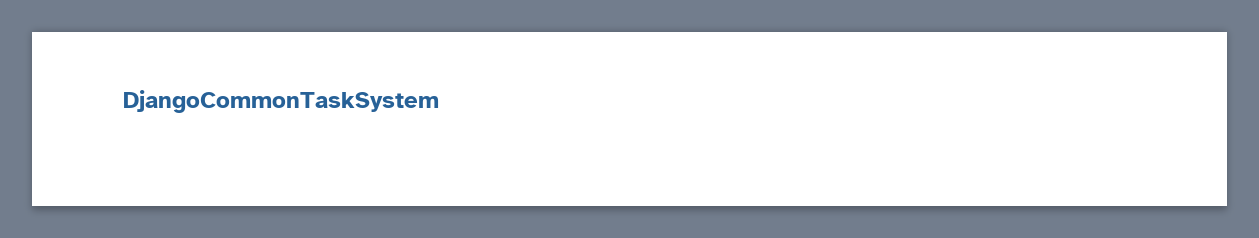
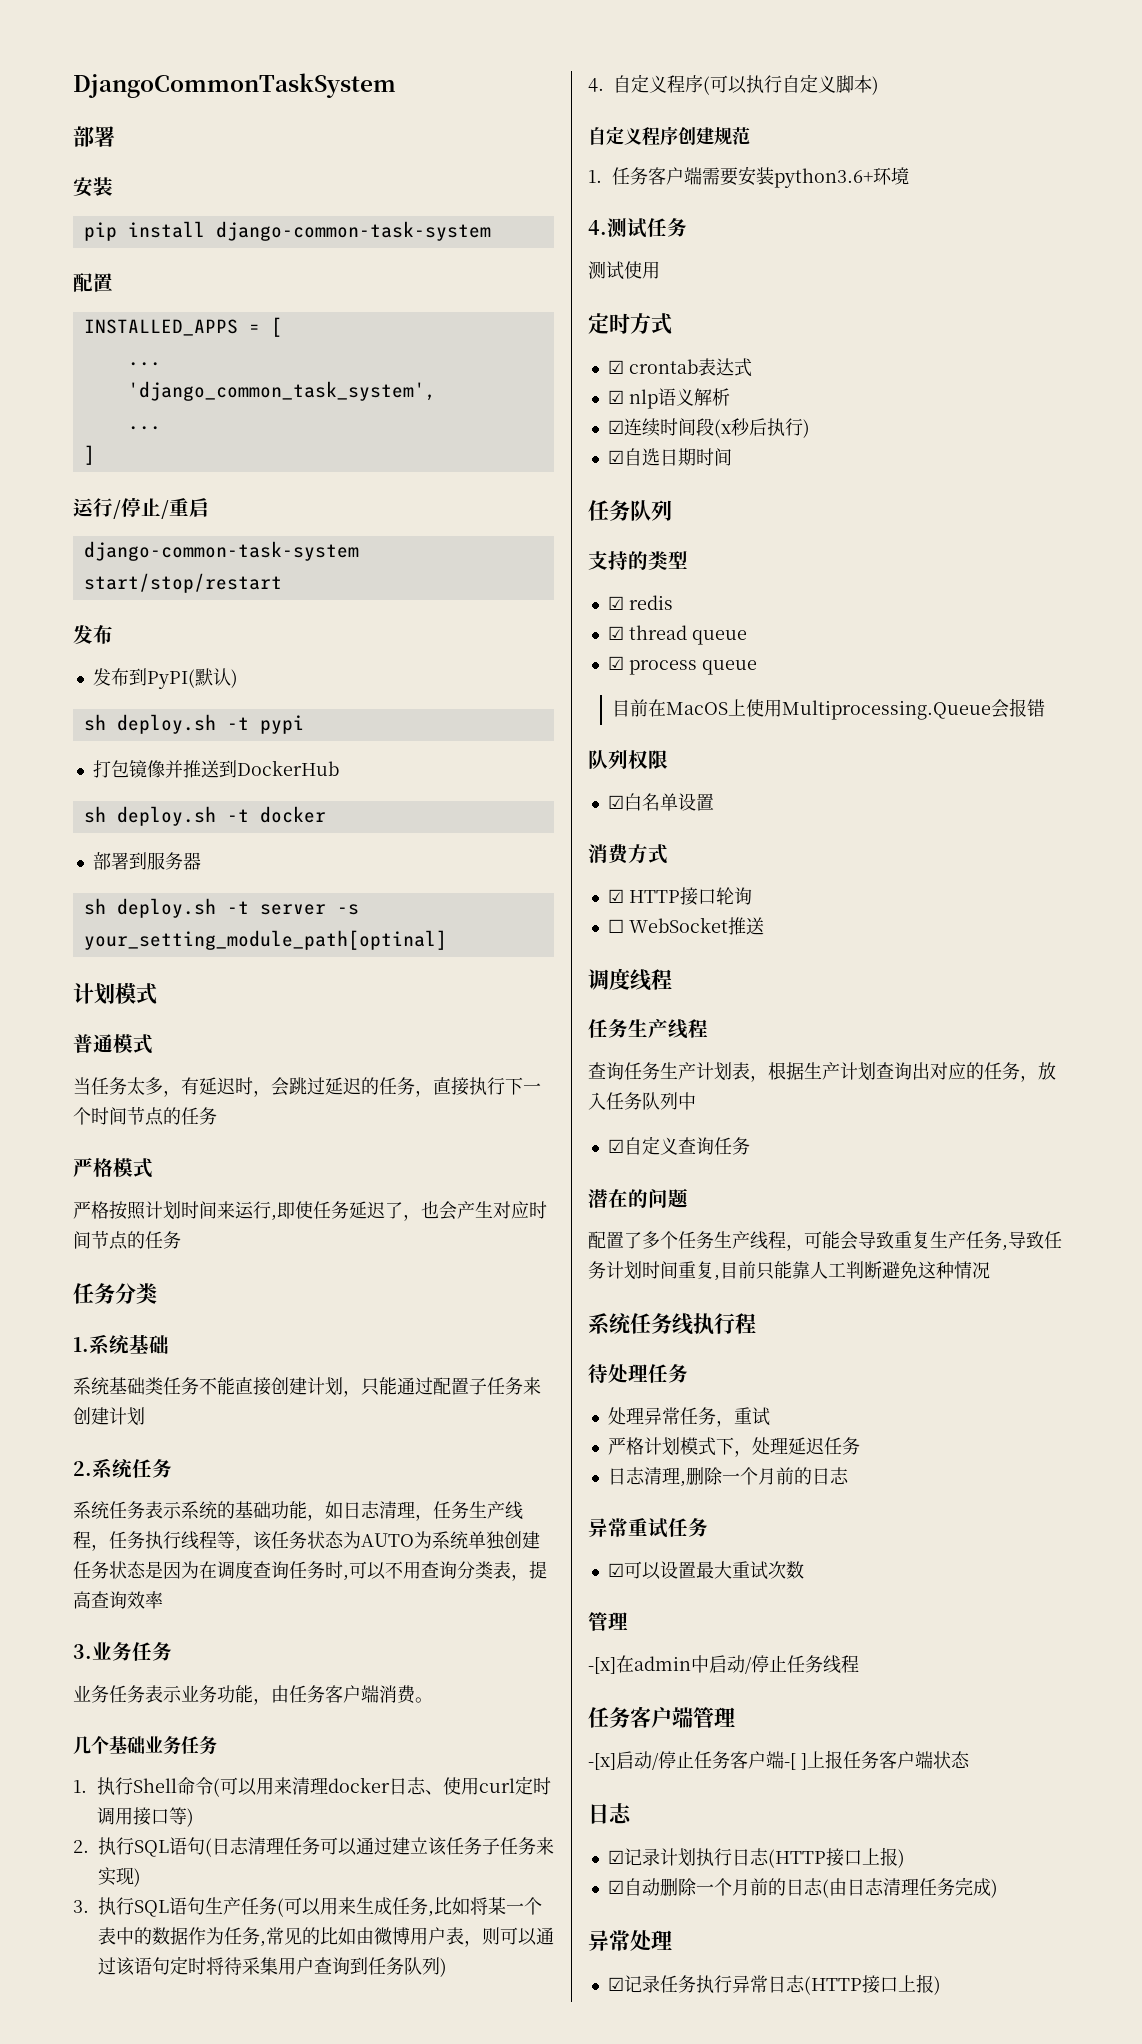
(439, 101) none -> [73,126,115,147] [73,177,113,197] [83,221,491,241] [73,273,113,292] [83,317,282,337] [127,362,161,366] [127,381,436,401] [127,426,161,430] [83,445,95,465] [73,497,209,519] [83,541,359,561] [83,573,282,593] [73,625,113,644] [92,668,238,689] [83,714,304,734] [92,760,339,778] [83,806,326,826] [92,852,201,870] [83,898,359,918] [83,930,447,950] [73,983,157,1005] [73,1034,153,1054] [73,1077,541,1097] [73,1107,217,1126] [73,1158,153,1178] [73,1201,547,1221] [73,1231,181,1250] [73,1283,157,1304] [73,1334,169,1355] [73,1377,541,1397] [73,1407,145,1426] [73,1458,172,1479] [73,1501,523,1521] [73,1531,540,1551] [73,1561,547,1581] [73,1591,163,1609] [73,1642,172,1661] [73,1685,433,1705] [73,1736,217,1755] [73,1776,552,1797] [97,1807,195,1827] [73,1837,554,1857] [98,1867,141,1887] [73,1897,542,1917] [98,1927,554,1947] [98,1956,447,1977] [588,74,879,95] [588,126,750,146] [588,166,910,188] [588,218,687,238] [588,261,660,280] [588,313,672,335] [607,358,752,377] [607,388,730,409] [607,418,810,438] [607,448,732,466] [588,500,672,521] [588,551,688,570] [607,595,673,610] [607,625,747,645] [607,656,757,675] [612,698,1046,720] [588,750,668,770] [607,793,714,811] [588,844,668,864] [607,887,752,906] [607,917,764,935] [588,968,672,991] [588,1019,708,1039] [588,1062,1056,1082] [588,1092,696,1110] [607,1136,750,1155] [588,1188,688,1208] [588,1231,1062,1251] [588,1261,990,1281] [588,1313,756,1335] [588,1364,688,1383] [607,1407,770,1427] [607,1437,860,1457] [607,1467,849,1487] [588,1518,708,1538] [607,1561,804,1580] [588,1612,628,1631] [588,1655,859,1674] [588,1706,735,1728] [588,1750,970,1770] [588,1803,632,1824] [607,1847,905,1868] [607,1877,998,1898] [588,1930,672,1951] [607,1974,941,1995] // 部署 // 安装 // pip install django-common-task-system // 配置 // INSTALLED_APPS = [ // ... // 'django_common_task_system', // ... // ] // 运行/停止/重启 // django-common-task-system start/stop/restart // 发布 // 发布到PyPI(默认) // sh deploy.sh -t pypi // 打包镜像并推送到DockerHub // sh deploy.sh -t docker // 部署到服务器 // sh deploy.sh -t server -s your_setting_module_path[optinal] // 计划模式 // 普通模式 // 当任务太多，有延迟时，会跳过延迟的任务，直接执行下一个时间节点的任务 // 严格模式 // 严格按照计划时间来运行,即使任务延迟了，也会产生对应时间节点的任务 // 任务分类 // 1.系统基础 // 系统基础类任务不能直接创建计划，只能通过配置子任务来创建计划 // 2.系统任务 // 系统任务表示系统的基础功能，如日志清理，任务生产线程，任务执行线程等，该任务状态为AUTO为系统单独创建任务状态是因为在调度查询任务时,可以不用查询分类表，提高查询效率 // 3.业务任务 // 业务任务表示业务功能，由任务客户端消费。 // 几个基础业务任务 // 1.执行Shell命令(可以用来清理docker日志、使用curl定时调用接口等) // 2.执行SQL语句(日志清理任务可以通过建立该任务子任务来实现) // 3.执行SQL语句生产任务(可以用来生成任务,比如将某一个表中的数据作为任务,常见的比如由微博用户表，则可以通过该语句定时将待采集用户查询到任务队列) // 4.自定义程序(可以执行自定义脚本) // 自定义程序创建规范 // 1.任务客户端需要安装python3.6+环境 // 4.测试任务 // 测试使用 // 定时方式 // ☑ crontab表达式 // ☑ nlp语义解析 // ☑连续时间段(x秒后执行) // ☑自选日期时间 // 任务队列 // 支持的类型 // ☑ redis // ☑ thread queue // ☑ process queue // 目前在MacOS上使用Multiprocessing.Queue会报错 // 队列权限 // ☑白名单设置 // 消费方式 // ☑ HTTP接口轮询 // ☐ WebSocket推送 // 调度线程 // 任务生产线程 // 查询任务生产计划表，根据生产计划查询出对应的任务，放入任务队列中 // ☑自定义查询任务 // 潜在的问题 // 配置了多个任务生产线程，可能会导致重复生产任务,导致任务计划时间重复,目前只能靠人工判断避免这种情况 // 系统任务线执行程 // 待处理任务 // 处理异常任务，重试 // 严格计划模式下，处理延迟任务 // 日志清理,删除一个月前的日志 // 异常重试任务 // ☑可以设置最大重试次数 // 管理 // -[x]在admin中启动/停止任务线程 // 任务客户端管理 // -[x]启动/停止任务客户端-[ ]上报任务客户端状态 // 日志 // ☑记录计划执行日志(HTTP接口上报) // ☑自动删除一个月前的日志(由日志清理任务完成) // 异常处理 // ☑记录任务执行异常日志(HTTP接口上报)

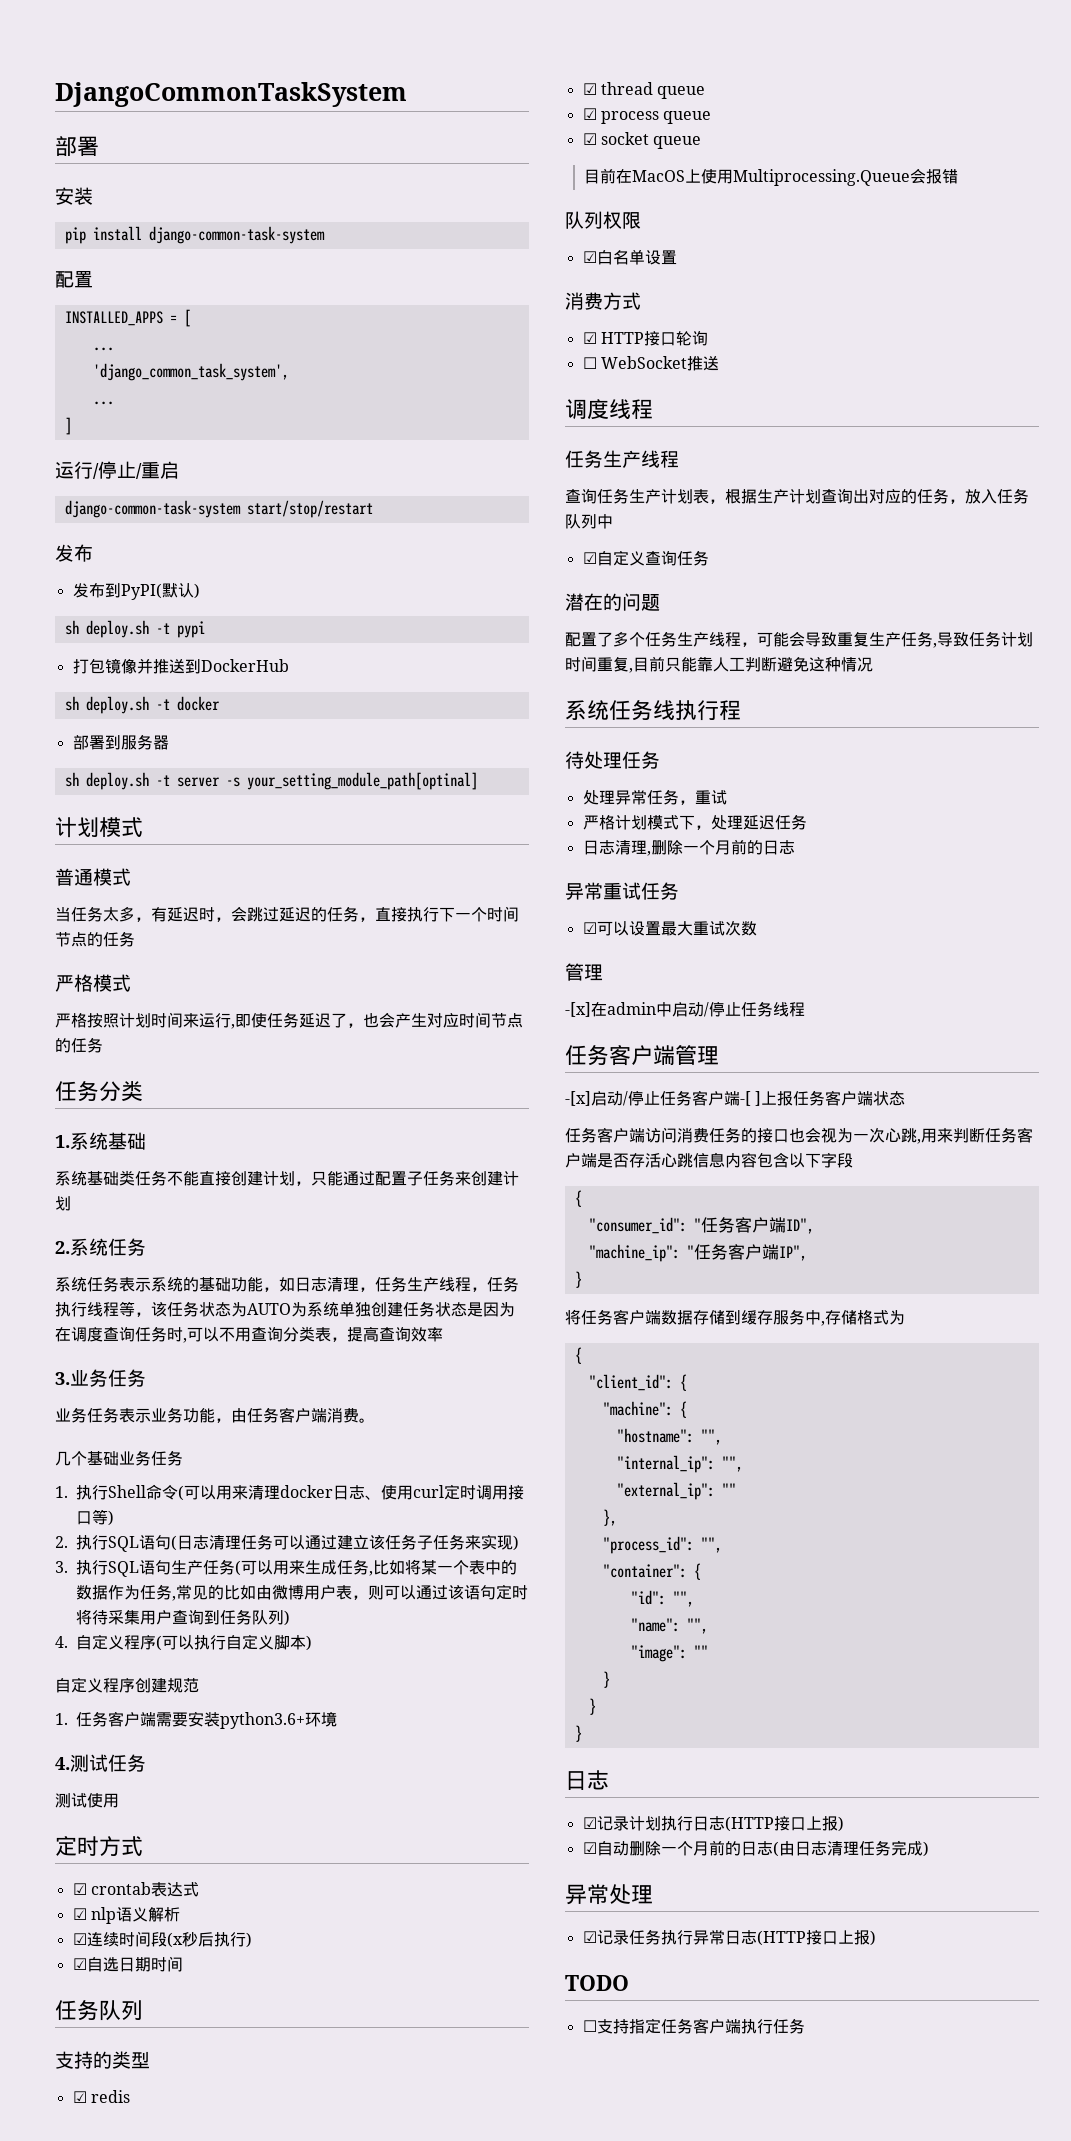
(757, 667) none -> [582,132,702,149] // ☑ socket queue
(970, 1760) none -> [565,1127,1033,1144] [565,1152,853,1168] [574,1190,582,1207] [588,1217,814,1234] [588,1244,807,1262] [574,1271,582,1288] [565,1309,905,1326] [574,1347,582,1364] [588,1374,687,1391] [602,1401,687,1418] [616,1428,722,1445] [616,1455,743,1473] [616,1482,736,1500] [602,1509,617,1526] [602,1536,722,1554] [602,1563,701,1580] [630,1590,694,1607] [630,1618,708,1634] [630,1645,708,1662] [602,1671,610,1688] [588,1698,596,1715] [574,1725,582,1742] // 任务客户端访问消费任务的接口也会视为一次心跳,用来判断任务客户端是否存活心跳信息内容包含以下字段 // { // "consumer_id": "任务客户端ID", // "machine_ip": "任务客户端IP", // } // 将任务客户端数据存储到缓存服务中,存储格式为 // { // "client_id": { // "machine": { // "hostname": "", // "internal_ip": "", // "external_ip": "" // }, // "process_id": "", // "container": { // "id": "", // "name": "", // "image": "" // } // } // }
(941, 1985) none -> [565,1975,629,1991] [582,2018,805,2034] // TODO // ☐支持指定任务客户端执行任务

